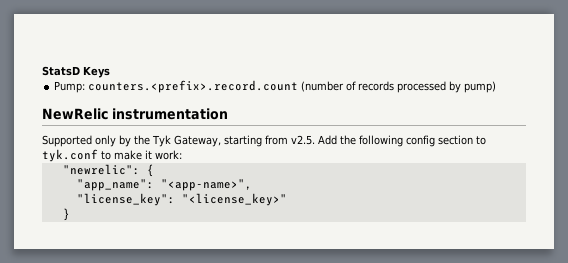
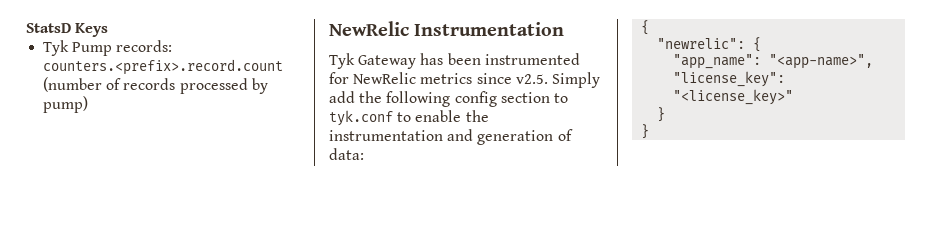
[54,81,86,93] Pump: -> [43,40,173,56] Tyk Pump records:
[112,108,228,120] [42,135,337,147] instrumentation // Supported only by the Tyk Gateway, starting from v2.5. Add -> [414,22,565,36] [329,53,580,69] [329,72,600,88] [329,91,355,103] Instrumentation // Tyk Gateway has been instrumented for NewRelic metrics since v2.5. Simply add
[114,150,182,160] make it work: -> [415,110,489,122] [329,129,573,145] [329,148,364,160] [641,20,650,35] enable the instrumentation and generation of data: // {
(70, 214) none -> [641,124,650,139] // }

